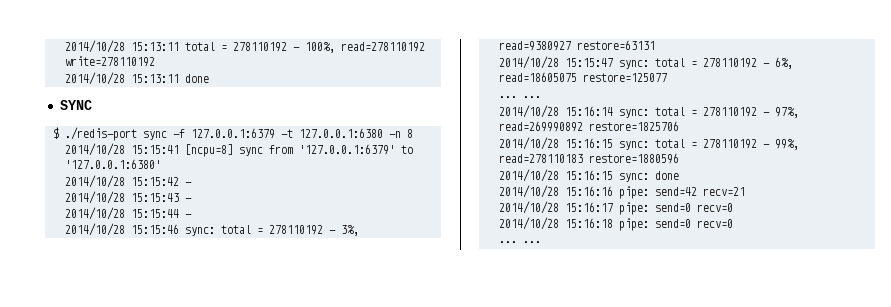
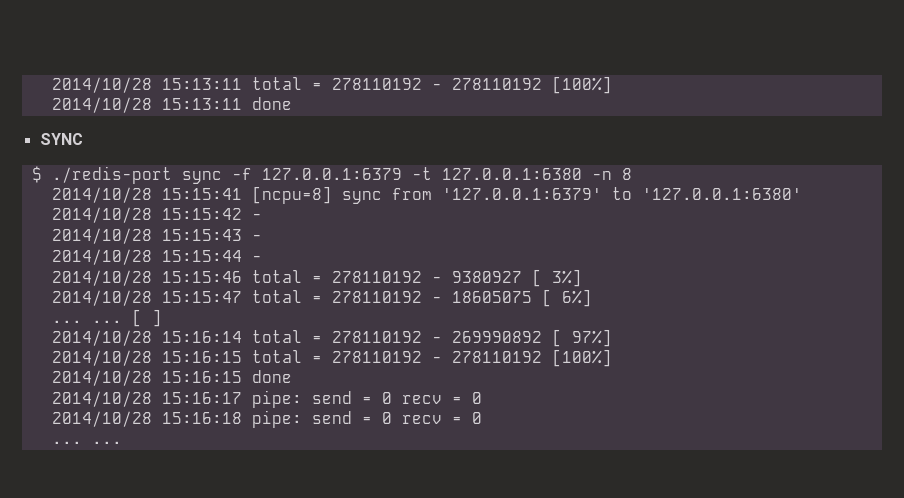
[305,42,426,53] [65,56,156,67] 100%, read=278110192 write=278110192 -> [451,76,612,94] 278110192 [100%]
[185,225,360,236] [499,40,656,51] sync: total = 278110192 - 3%, read=9380927 restore=63131 -> [251,269,582,287] total = 278110192 - 9380927 [ 3%]
[619,57,794,69] [499,72,668,82] [499,96,542,98] sync: total = 278110192 - 6%, read=18605075 restore=125077 // ... ... -> [251,289,592,307] [51,309,162,327] total = 278110192 - 18605075 [ 6%] // ... ... [ ]
[619,107,800,118] [499,121,680,132] [499,137,800,150] [499,153,680,164] [499,169,650,182] sync: total = 278110192 - 97%, read=269990892 restore=1825706 // 2014/10/28 15:16:15 sync: total = 278110192 - 99%, read=278110183 restore=1880596 // 2014/10/28 15:16:15 sync: -> [251,329,612,347] [51,349,612,367] [51,370,242,386] total = 278110192 - 269990892 [ 97%] // 2014/10/28 15:16:15 total = 278110192 - 278110192 [100%] // 2014/10/28 15:16:15
[565,186,746,199] [499,201,734,215] [499,217,734,231] 15:16:16 pipe: send=42 recv=21 // 2014/10/28 15:16:17 pipe: send=0 recv=0 // 2014/10/28 15:16:18 pipe: send=0 recv=0 -> [161,390,482,408] [51,410,482,428] 15:16:17 pipe: send = 0 recv = 0 // 2014/10/28 15:16:18 pipe: send = 0 recv = 0

